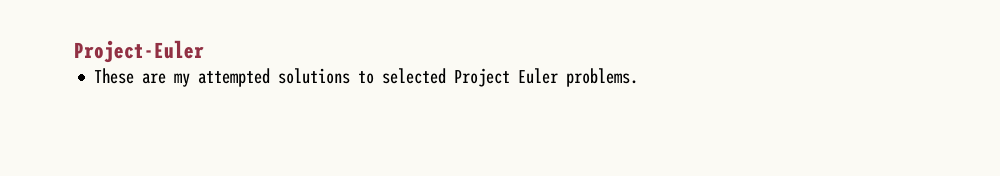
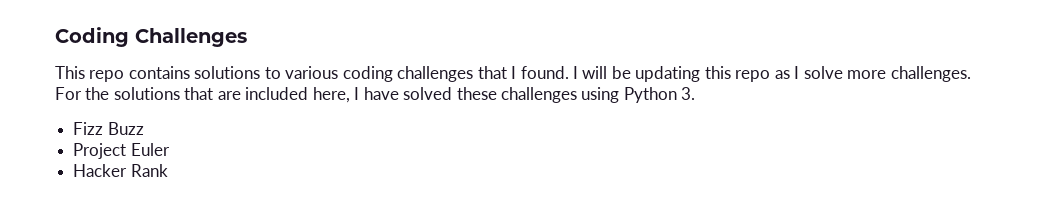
[74,40,204,63] [94,68,447,87] Project-Euler // These are my attempted solutions to selected -> [55,27,247,47] [55,66,971,82] [55,87,696,103] [73,122,144,135] Coding Challenges // This repo contains solutions to various coding challenges that I found. I will be updating this repo as I solve more challenges. For the solutions that are included here, I have solved these challenges using Python 3. // Fizz Buzz //
[566,68,639,87] problems. -> [73,164,168,177] // Hacker Rank

